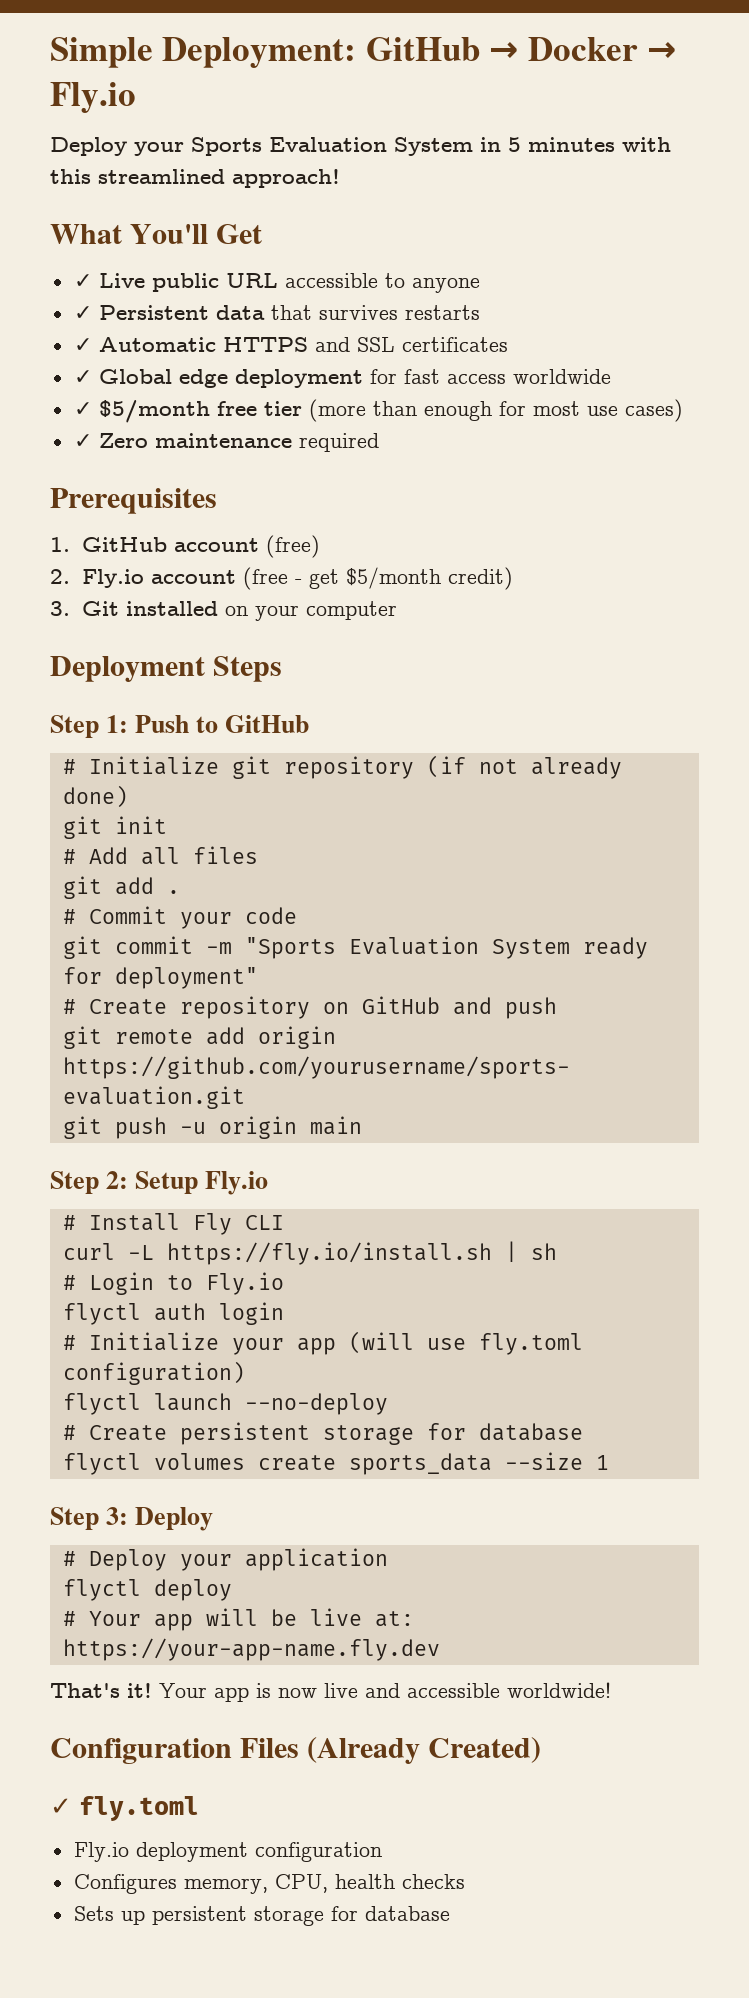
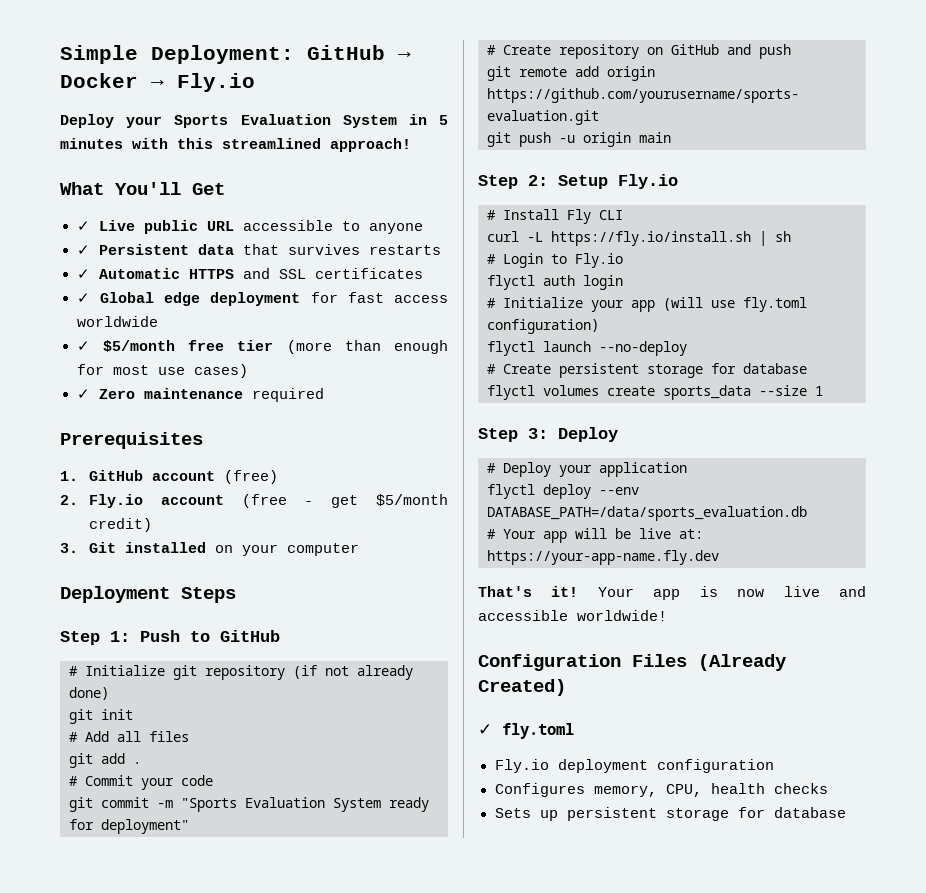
(232, 1590) none -> [599,487,639,495] [487,506,807,521] --env DATABASE_PATH=/data/sports_evaluation.db

